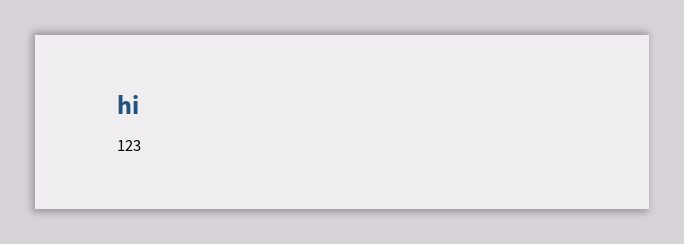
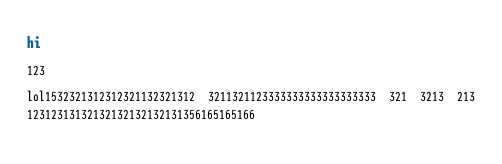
(141, 145) none -> [27,90,475,102] [27,109,255,120] // lol1532321312312321132321312 3211321123333333333333333333 321 3213 213 12312313132132132132132131356165165166

